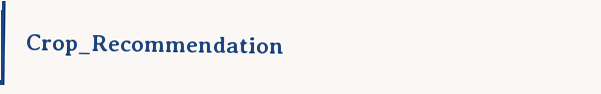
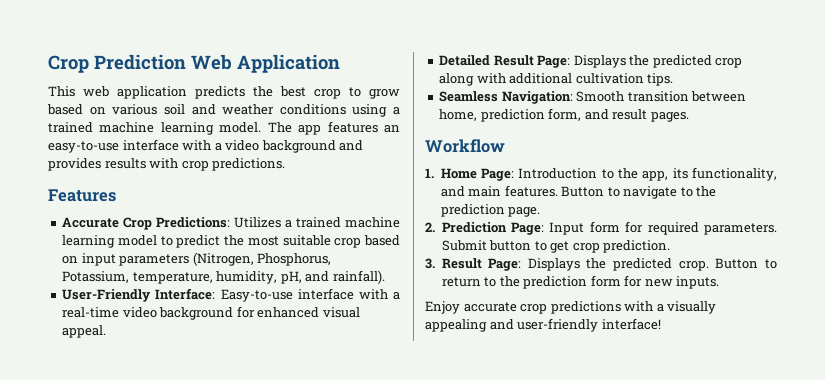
[25,34,285,59] Crop_Recommendation -> [48,54,340,73] [48,86,400,99] [47,104,400,117] [48,121,400,135] [48,139,364,153] [48,158,286,171] [48,189,116,202] [62,217,400,230] [62,235,400,248] [62,252,332,266] [62,270,385,284] [62,288,400,302] [62,306,360,320] [62,325,107,338] [439,55,743,68] [439,73,674,86] [439,91,747,104] [439,108,689,122] [425,139,505,153] [425,167,777,181] [440,185,717,199] [440,204,541,217] [425,221,777,235] [441,240,671,253] [425,258,777,271] [441,275,720,289] [425,301,717,314] [425,318,661,332] Crop Prediction Web Application // This web application predicts the best crop to grow based on various soil and weather conditions using a trained machine learning model. The app features an easy-to-use interface with a video background and provides results with crop predictions. // Features // Accurate Crop Predictions: Utilizes a trained machine learning model to predict the most suitable crop based on input parameters (Nitrogen, Phosphorus, Potassium, temperature, humidity, pH, and rainfall). // User-Friendly Interface: Easy-to-use interface with a real-time video background for enhanced visual appeal. // Detailed Result Page: Displays the predicted crop along with additional cultivation tips. // Seamless Navigation: Smooth transition between home, prediction form, and result pages. // Workflow // 1. Home Page: Introduction to the app, its functionality, and main features. Button to navigate to the prediction page. // 2. Prediction Page: Input form for required parameters. Submit button to get crop prediction. // 3. Result Page: Displays the predicted crop. Button to return to the prediction form for new inputs. // Enjoy accurate crop predictions with a visually appealing and user-friendly interface!

